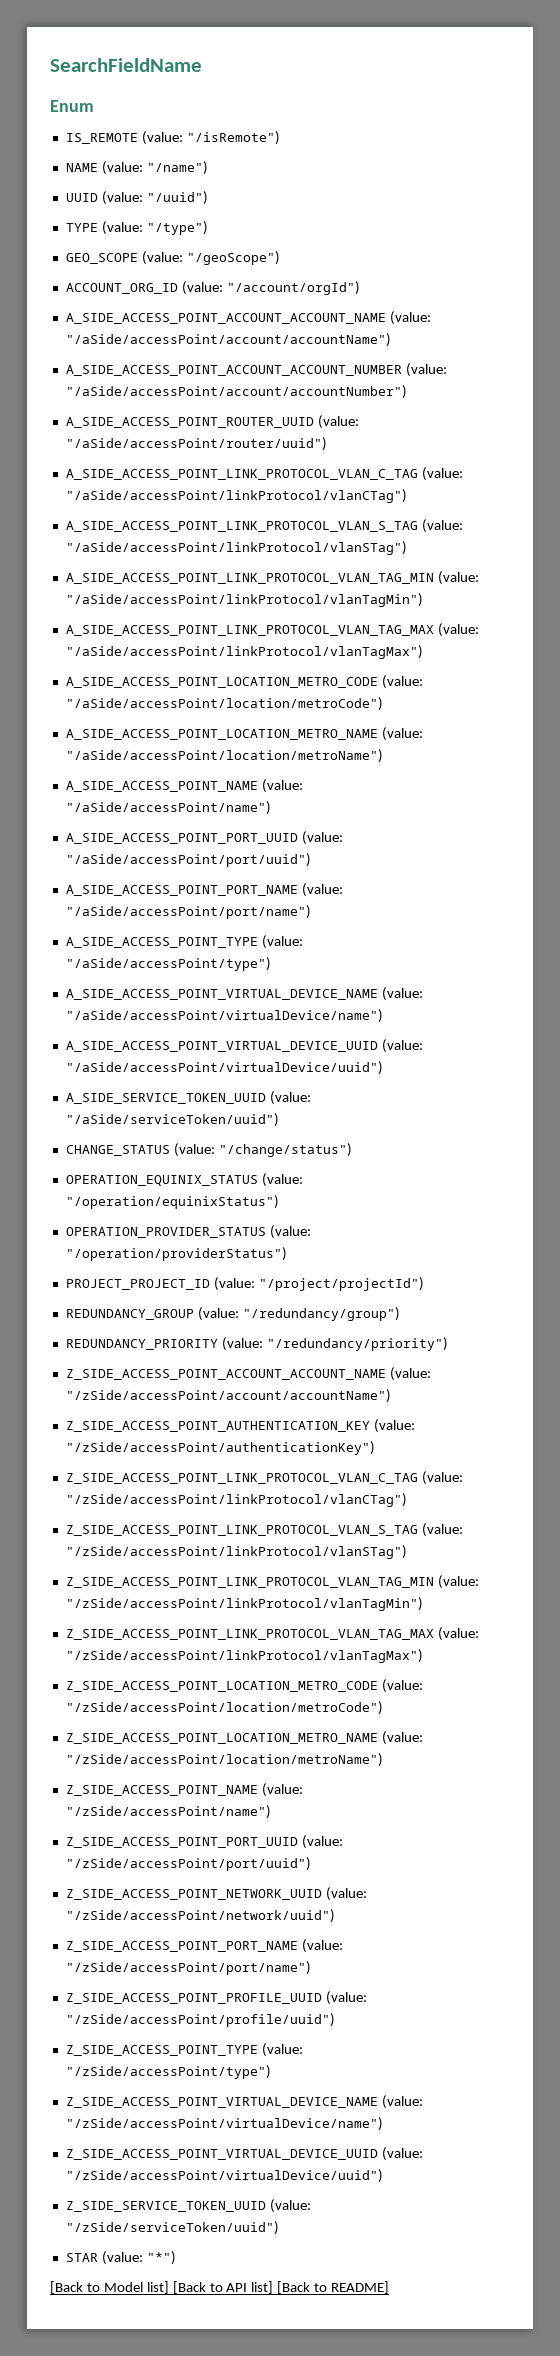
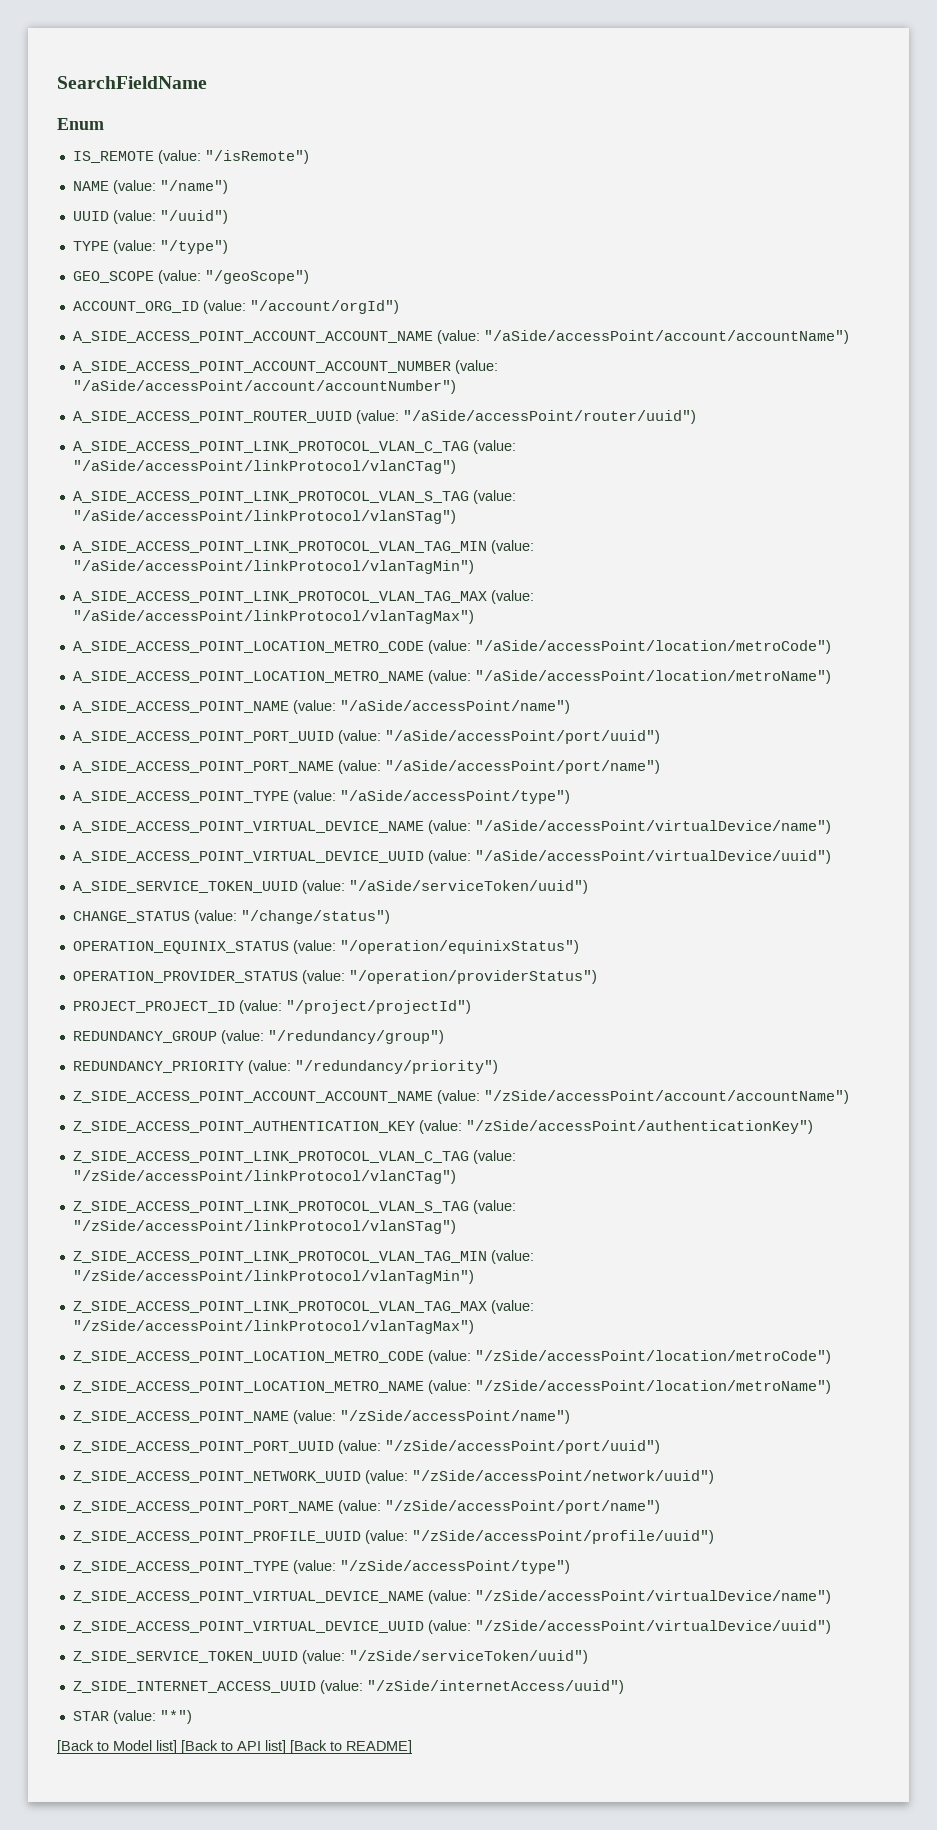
(279, 2228) none -> [72,1680,624,1694] // Z_SIDE_INTERNET_ACCESS_UUID (value: "/zSide/internetAccess/uuid")

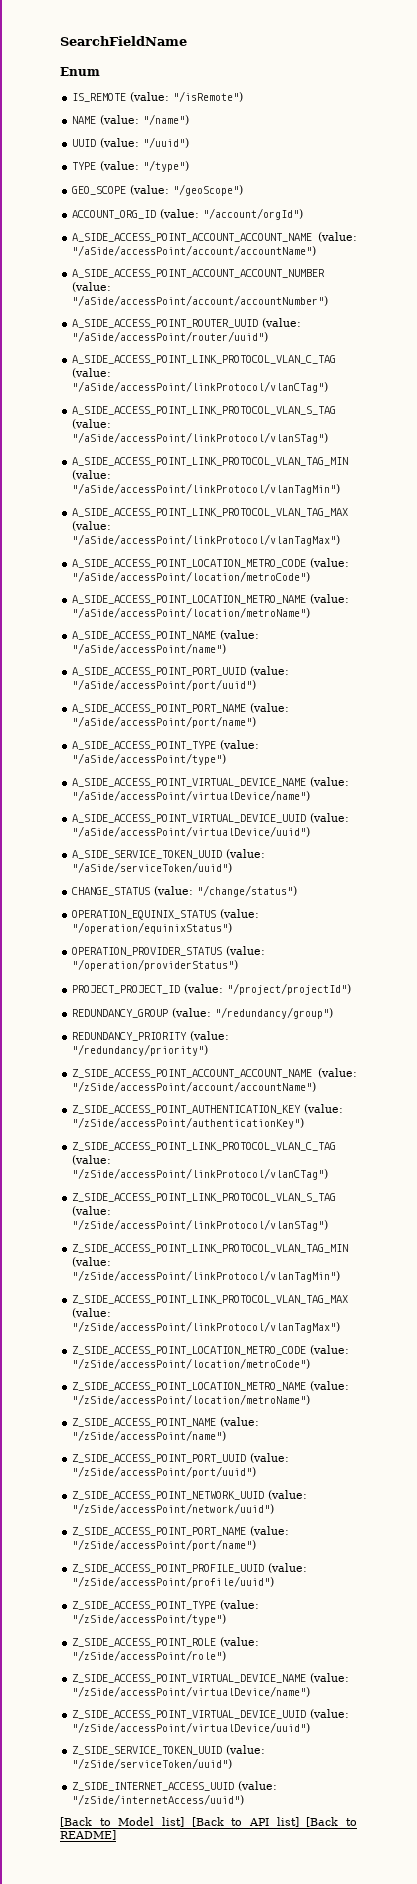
(570, 1567) none -> [72,1637,260,1647] [72,1650,227,1661] // Z_SIDE_ACCESS_POINT_ROLE (value: "/zSide/accessPoint/role")
[72,1710,192,1724] // STAR (value: "*") -> (245, 1799) none

